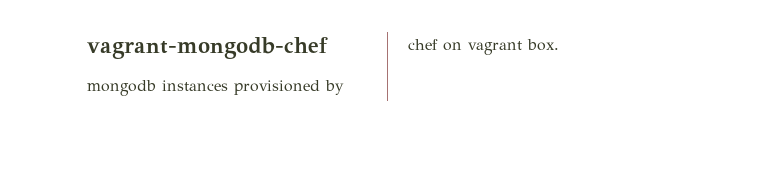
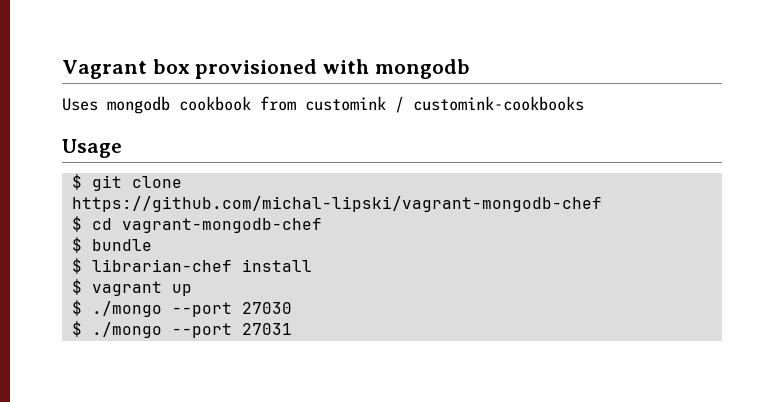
[87,37,328,59] [87,80,344,96] [408,39,559,55] vagrant-mongodb-chef // mongodb instances provisioned by chef on vagrant box. -> [62,59,470,79] [62,96,584,114] [62,139,122,158] [71,174,182,191] [71,196,602,212] [71,216,322,233] [71,237,152,253] [71,258,312,274] [71,279,192,296] [71,300,292,317] [71,321,292,338] Vagrant box provisioned with mongodb // Uses mongodb cookbook from customink / customink-cookbooks // Usage // $ git clone https://github.com/michal-lipski/vagrant-mongodb-chef // $ cd vagrant-mongodb-chef // $ bundle // $ librarian-chef install // $ vagrant up // $ ./mongo --port 27030 // $ ./mongo --port 27031

